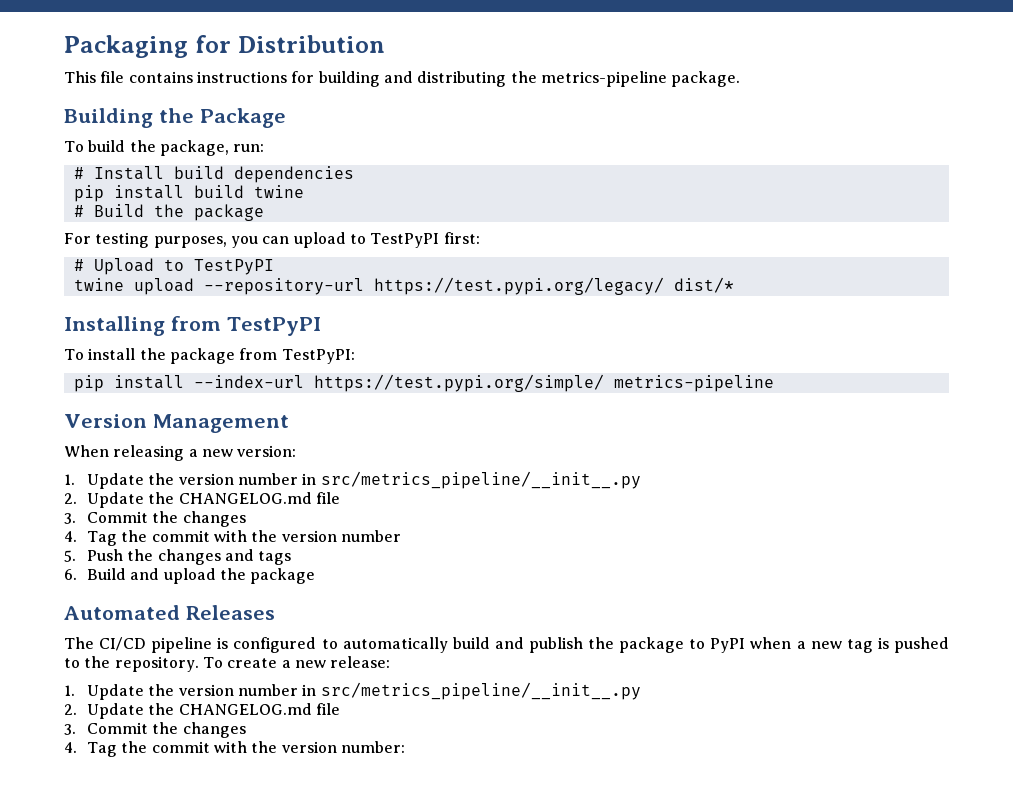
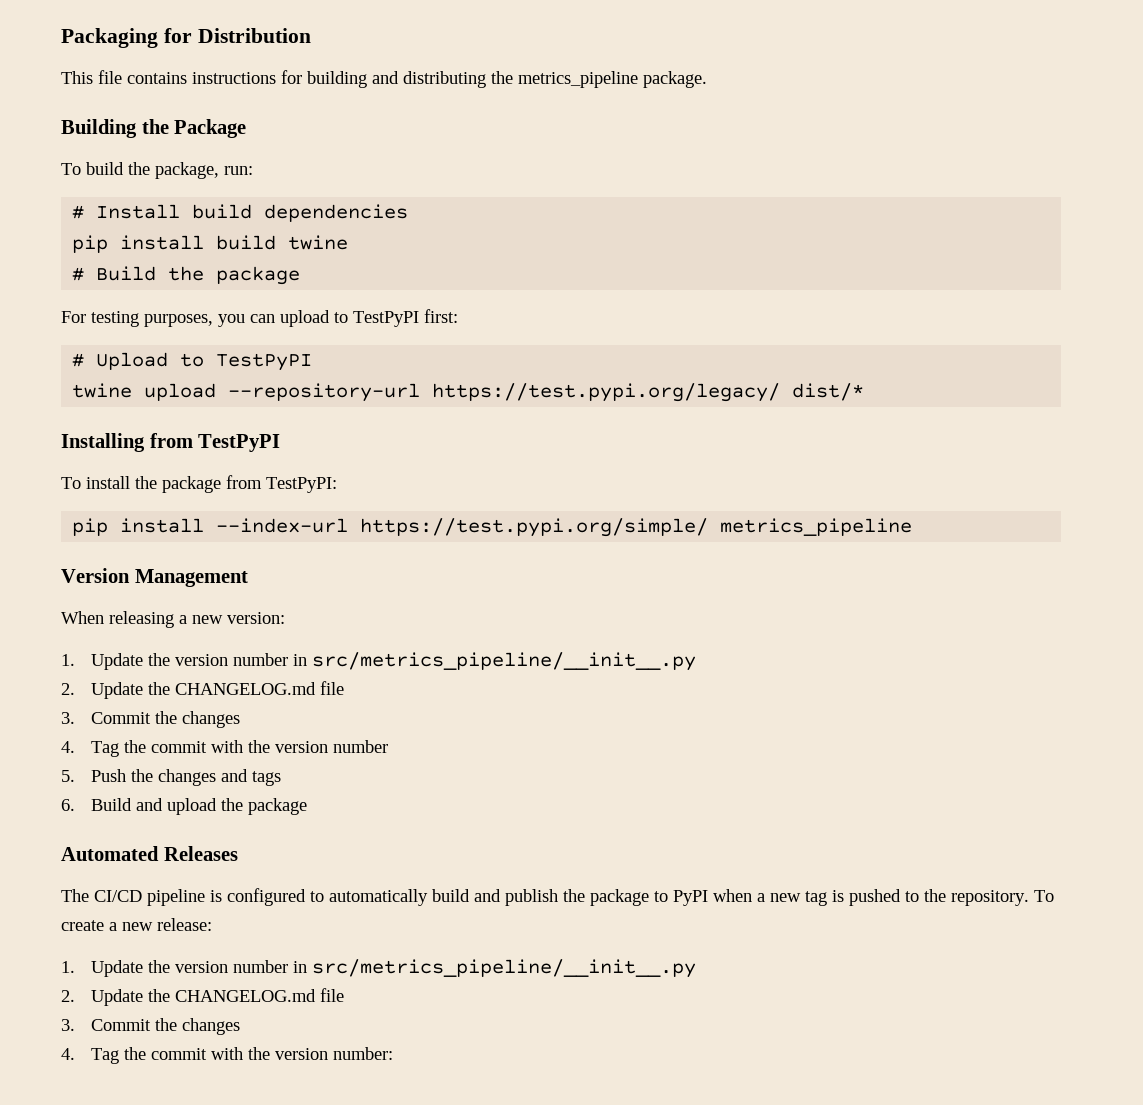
[540,71,667,87] metrics-pipeline -> [518,71,638,88] metrics_pipeline
[613,375,774,392] metrics-pipeline -> [720,518,913,536] metrics_pipeline

